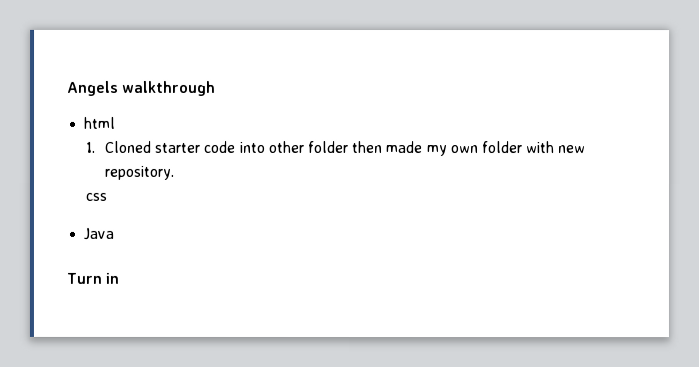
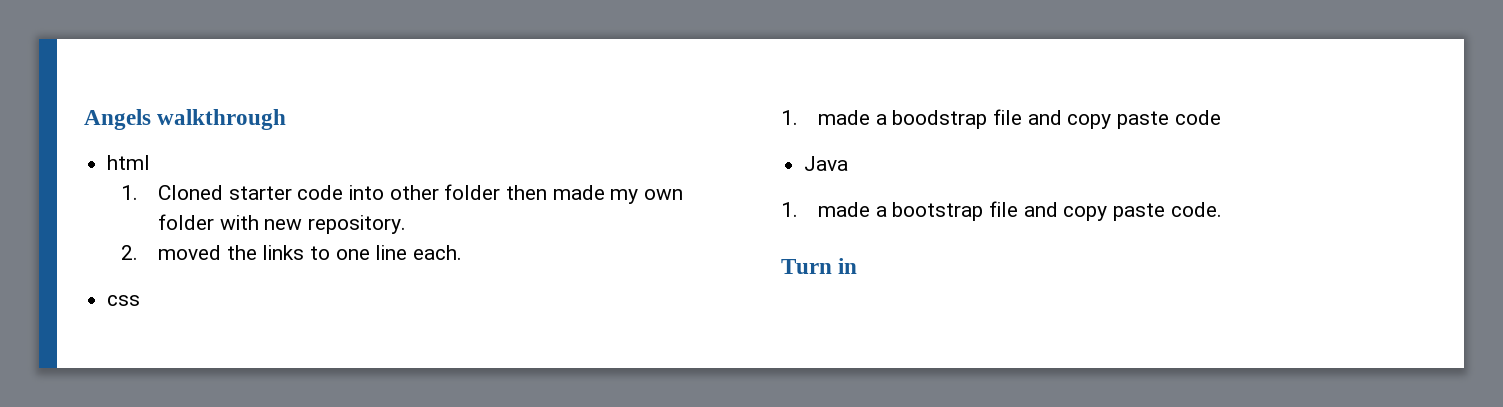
[85,192,108,201] [83,227,115,240] css // Java -> [120,245,462,260] [107,295,141,306] [781,109,1221,129] [804,156,849,171] [781,201,1222,221] 2. moved the links to one line each. // css // 1. made a boodstrap file and copy paste code // Java // 1. made a bootstrap file and copy paste code.

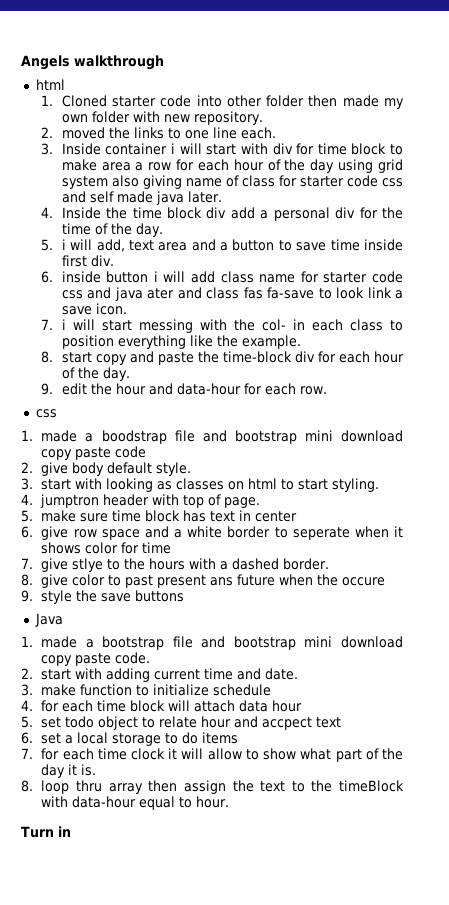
(462, 252) none -> [41,143,404,155] [61,159,403,173] [61,175,403,189] [61,191,222,205] [41,207,403,221] [61,223,163,237] [41,239,404,252] [61,255,114,267] [41,271,403,283] [61,287,403,301] [61,303,127,315] [41,319,403,333] [61,335,301,349] [41,351,404,365] [61,367,130,381] [41,383,327,395] // 3. Inside container i will start with div for time block to make area a row for each hour of the day using grid system also giving name of class for starter code css and self made java later. // 4. Inside the time block div add a personal div for the time of the day. // 5. i will add, text area and a button to save time inside first div. // 6. inside button i will add class name for starter code css and java ater and class fas fa-save to look link a save icon. // 7. i will start messing with the col- in each class to position everything like the example. // 8. start copy and paste the time-block div for each hour of the day. // 9. edit the hour and data-hour for each row.
(1062, 117) none -> [234,430,403,444] bootstrap mini download
(1221, 117) none -> [21,462,192,476] [21,478,380,492] [21,494,261,508] [21,510,298,522] [21,526,403,540] [41,542,172,554] [21,558,330,572] [21,574,386,588] [21,590,185,604] // 2. give body default style. // 3. start with looking as classes on html to start styling. // 4. jumptron header with top of page. // 5. make sure time block has text in center // 6. give row space and a white border to seperate when it shows color for time // 7. give stlye to the hours with a dashed border. // 8. give color to past present ans future when the occure // 9. style the save buttons
(1058, 209) none -> [233,636,404,650] bootstrap mini download
(1222, 209) none -> [21,668,299,682] [21,684,272,696] [21,700,303,712] [21,716,342,730] [21,732,239,746] [21,748,403,762] [41,764,97,778] [21,780,405,794] [41,796,230,810] // 2. start with adding current time and date. // 3. make function to initialize schedule // 4. for each time block will attach data hour // 5. set todo object to relate hour and accpect text // 6. set a local storage to do items // 7. for each time clock it will allow to show what part of the day it is. // 8. loop thru array then assign the text to the timeBlock with data-hour equal to hour.

